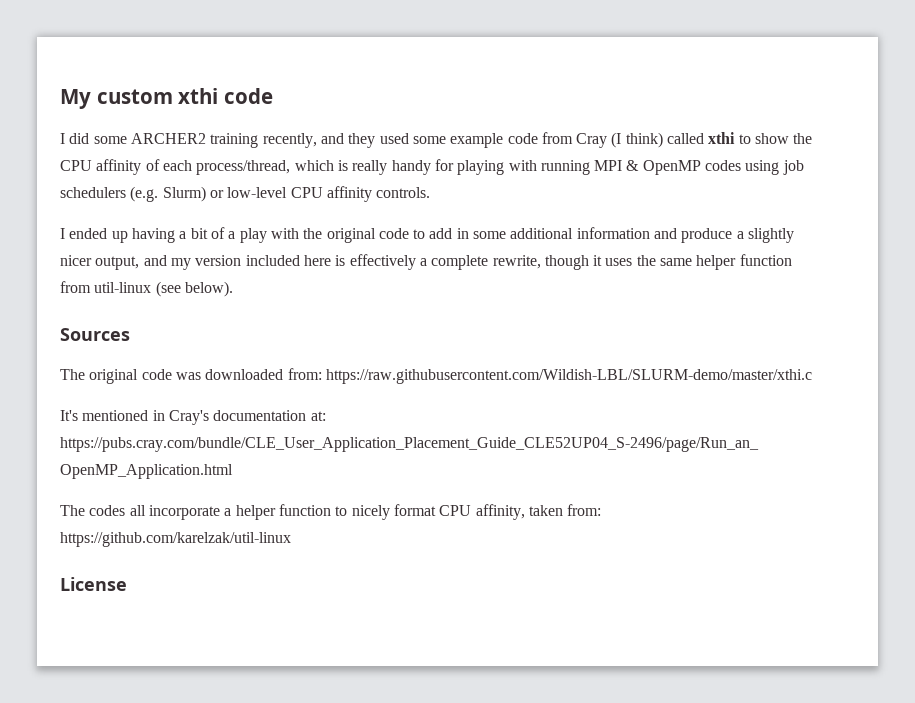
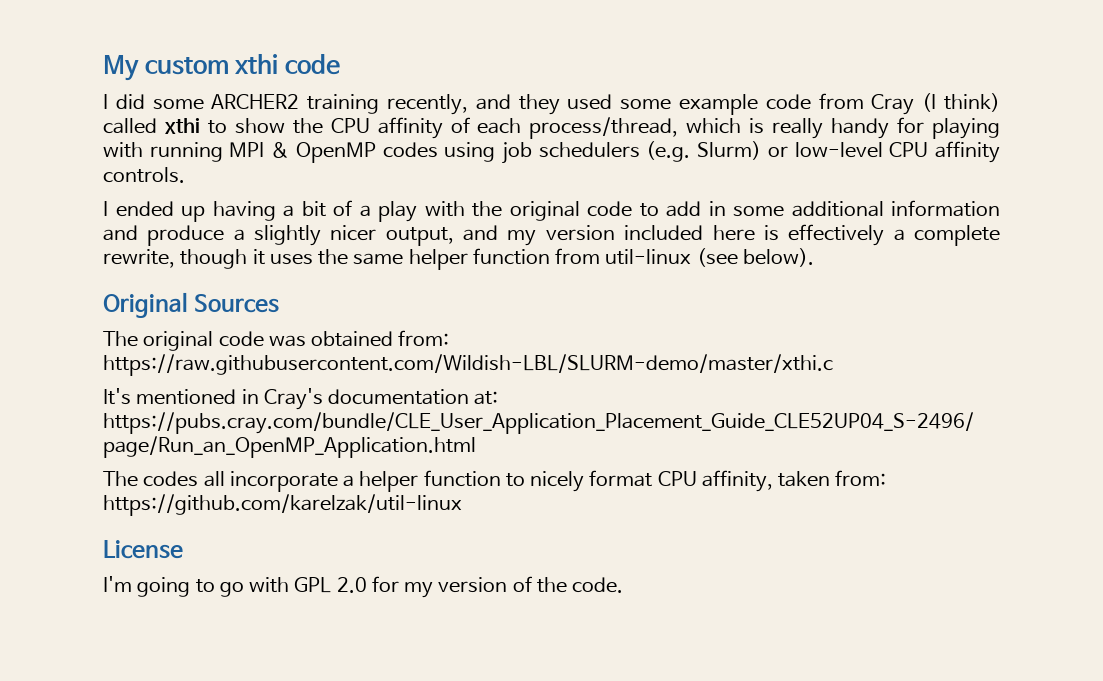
(233, 289) none -> [103,292,188,318] Original
[205,369,284,380] downloaded -> [311,331,394,347] obtained
(127, 584) none -> [103,576,624,598] // I'm going to go with GPL 2.0 for my version of the code.

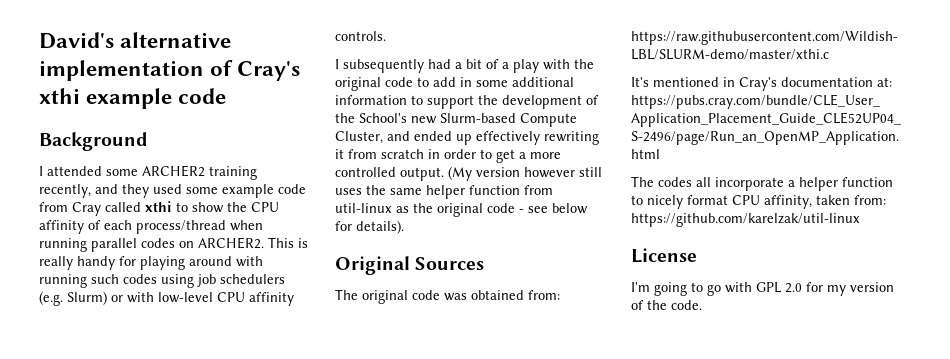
[103,54,340,81] [103,94,145,109] My custom xthi code // I did -> [39,32,232,49] [39,60,301,81] [39,88,227,109] [39,132,148,151] [39,166,102,176] David's alternative implementation of Cray's xthi example code // Background // I attended
[922,93,1001,112] (I think) -> (101, 209) none
[529,117,742,139] process/thread, which -> [136,220,263,234] [39,237,294,252] process/thread when running parallel codes on ARCHER2. This
(1001, 128) none -> [189,256,232,266] around
[229,142,376,163] MPI & OpenMP -> [91,274,119,284] such
(788, 151) none -> [127,292,154,303] with
[115,201,276,222] ended up having -> [343,59,451,73] subsequently had
[103,224,1000,246] [103,249,265,269] and produce a slightly nicer output, and my version included here is effectively a complete rewrite, though it -> [411,95,599,109] [335,113,577,127] [335,131,599,145] [335,149,561,163] [335,166,602,181] to support the development of the School's new Slurm-based Compute Cluster, and ended up effectively rewriting it from scratch in order to get a more controlled output. (My version however still
[696,248,814,267] (see below). -> [396,203,588,217] [335,220,404,234] as the original code - see below for details).

